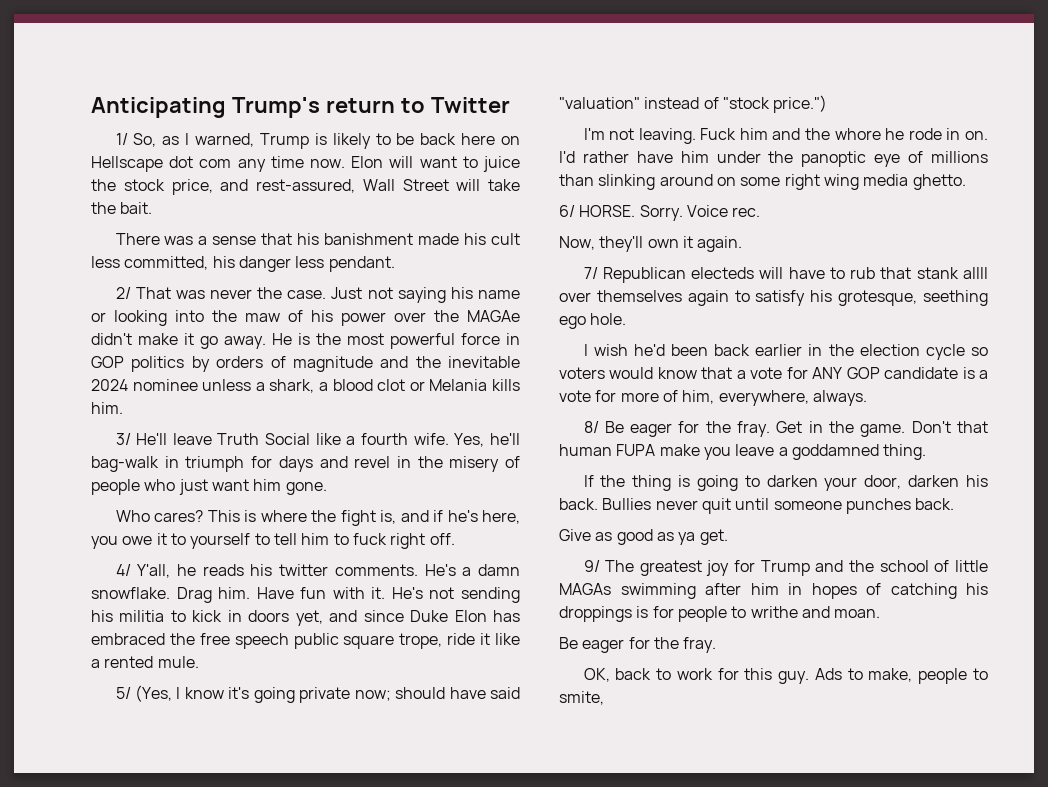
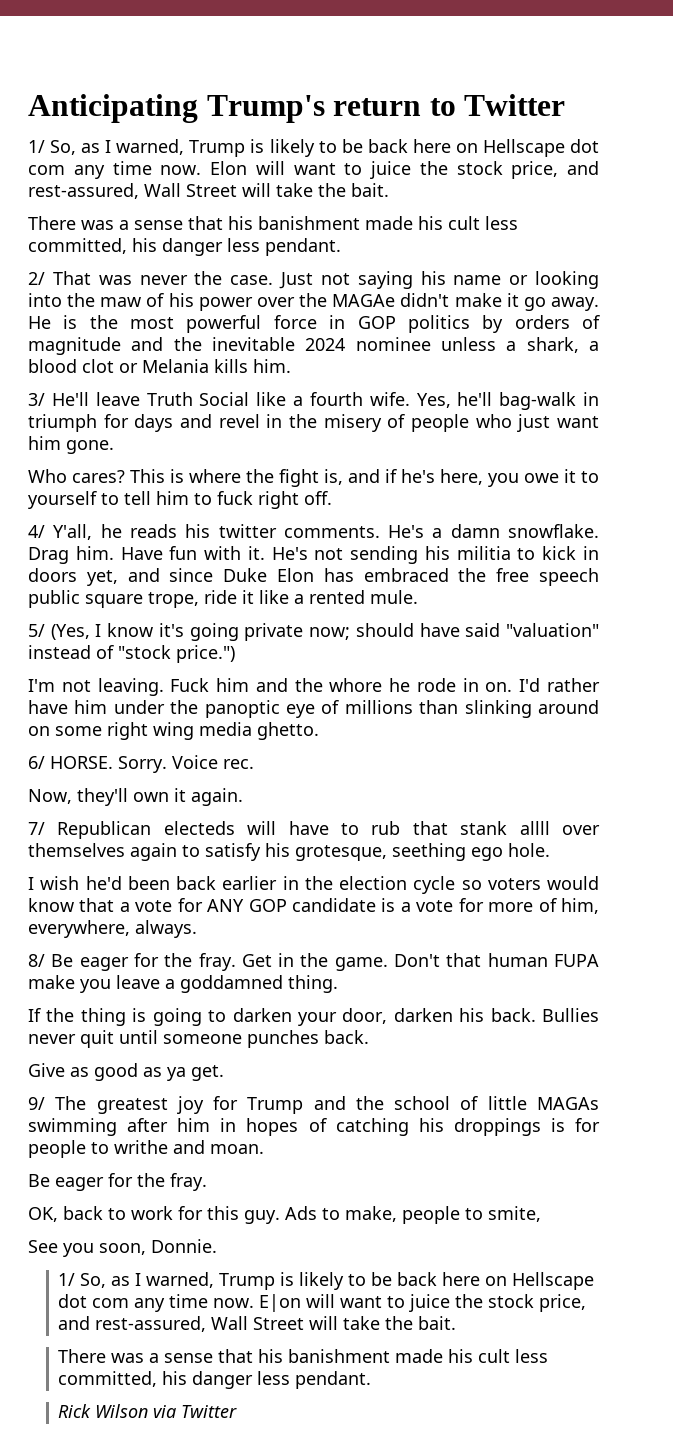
(604, 698) none -> [28,1239,217,1257] [58,1272,595,1290] [58,1294,587,1312] [58,1316,457,1332] [58,1349,549,1363] [58,1371,372,1389] [58,1404,238,1418] // See you soon, Donnie. // 1/ So, as I warned, Trump is likely to be back here on Hellscape dot com any time now. E|on will want to juice the stock price, and rest-assured, Wall Street will take the bait. // There was a sense that his banishment made his cult less committed, his danger less pendant. // Rick Wilson via Twitter

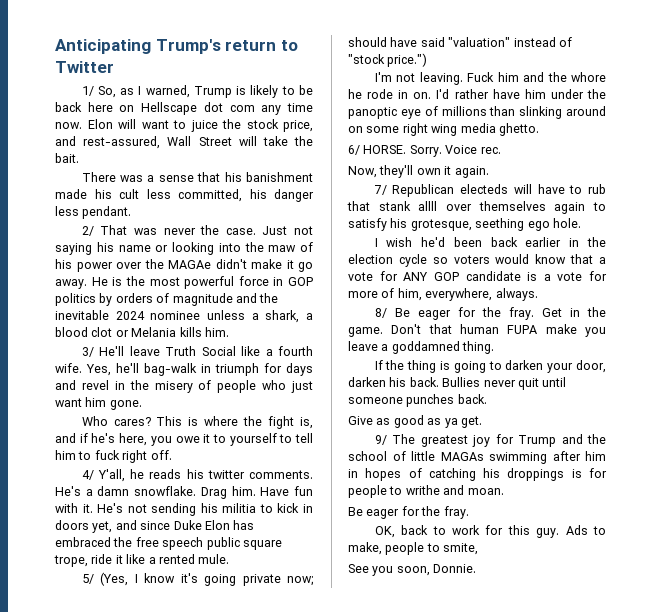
[58,1272,595,1290] [58,1294,587,1312] [58,1316,457,1332] [58,1349,549,1363] [58,1371,372,1389] [58,1404,238,1418] // 1/ So, as I warned, Trump is likely to be back here on Hellscape dot com any time now. E|on will want to juice the stock price, and rest-assured, Wall Street will take the bait. // There was a sense that his banishment made his cult less committed, his danger less pendant. // Rick Wilson via Twitter -> (477, 568) none

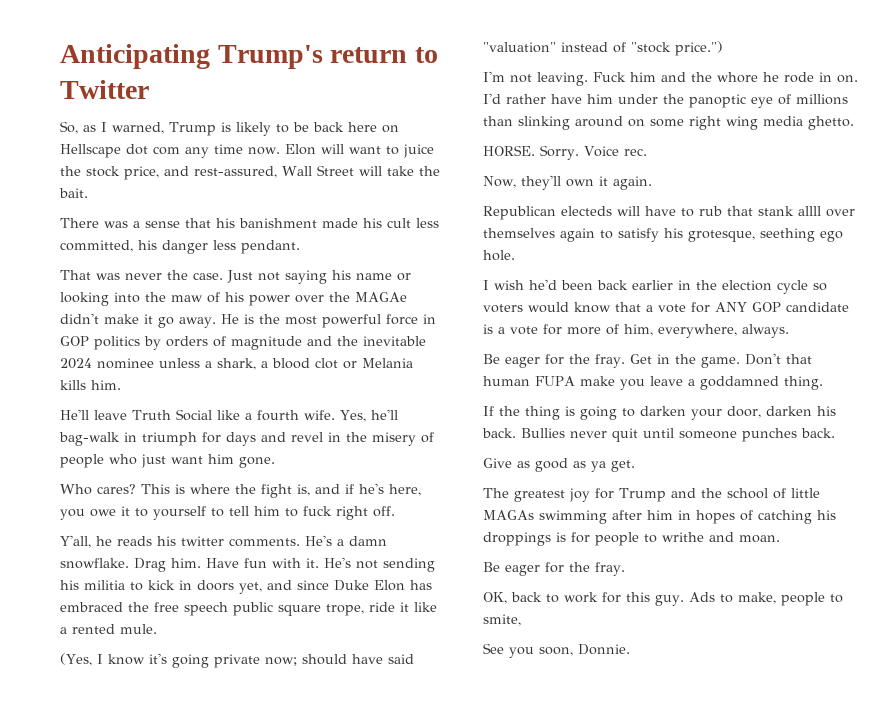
[81,86,94,96] 1/ -> (149, 89) none
[81,226,94,236] 2/ -> (300, 247) none
[81,347,94,357] 3/ -> (121, 385) none
[81,470,94,480] 4/ -> (395, 511) none
[81,574,94,584] 5/ -> (157, 629) none
[348,145,360,155] 6/ -> (854, 123) none
[373,185,387,195] 7/ -> (652, 183) none
[374,308,387,318] 8/ -> (789, 331) none
[374,435,387,445] 9/ -> (635, 466) none

